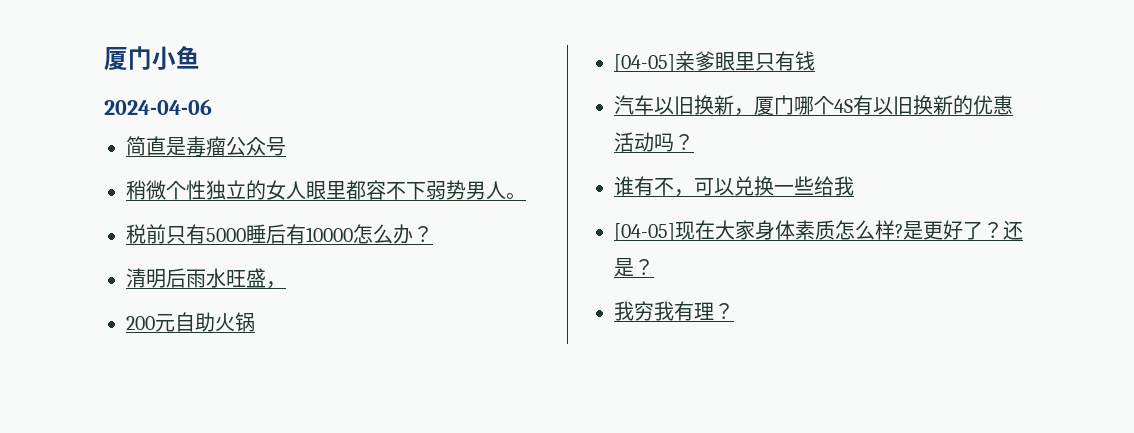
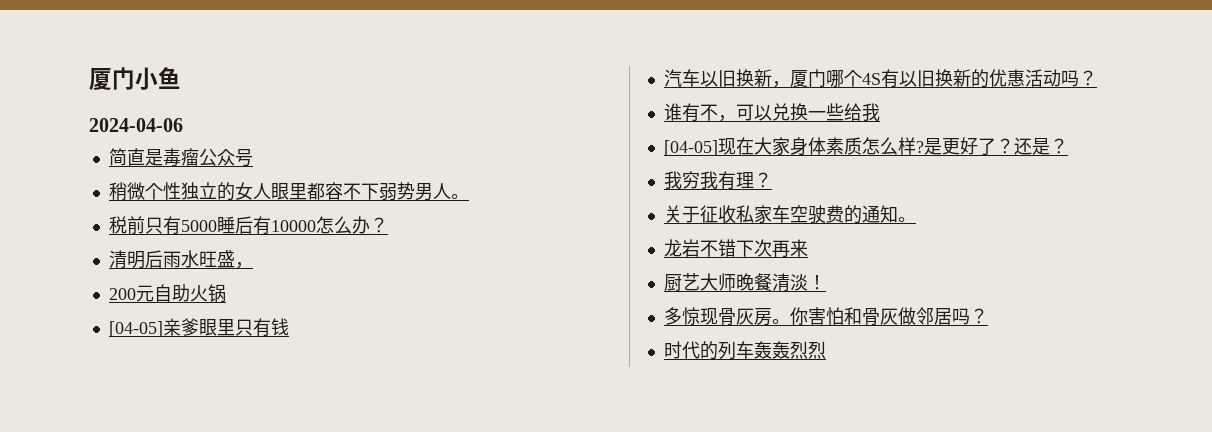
(734, 311) none -> [663,205,916,224] [663,239,808,258] [663,273,826,292] [663,307,988,326] [663,341,826,360] // 关于征收私家车空驶费的通知。 // 龙岩不错下次再来 // 厨艺大师晚餐清淡！ // 多惊现骨灰房。你害怕和骨灰做邻居吗？ // 时代的列车轰轰烈烈

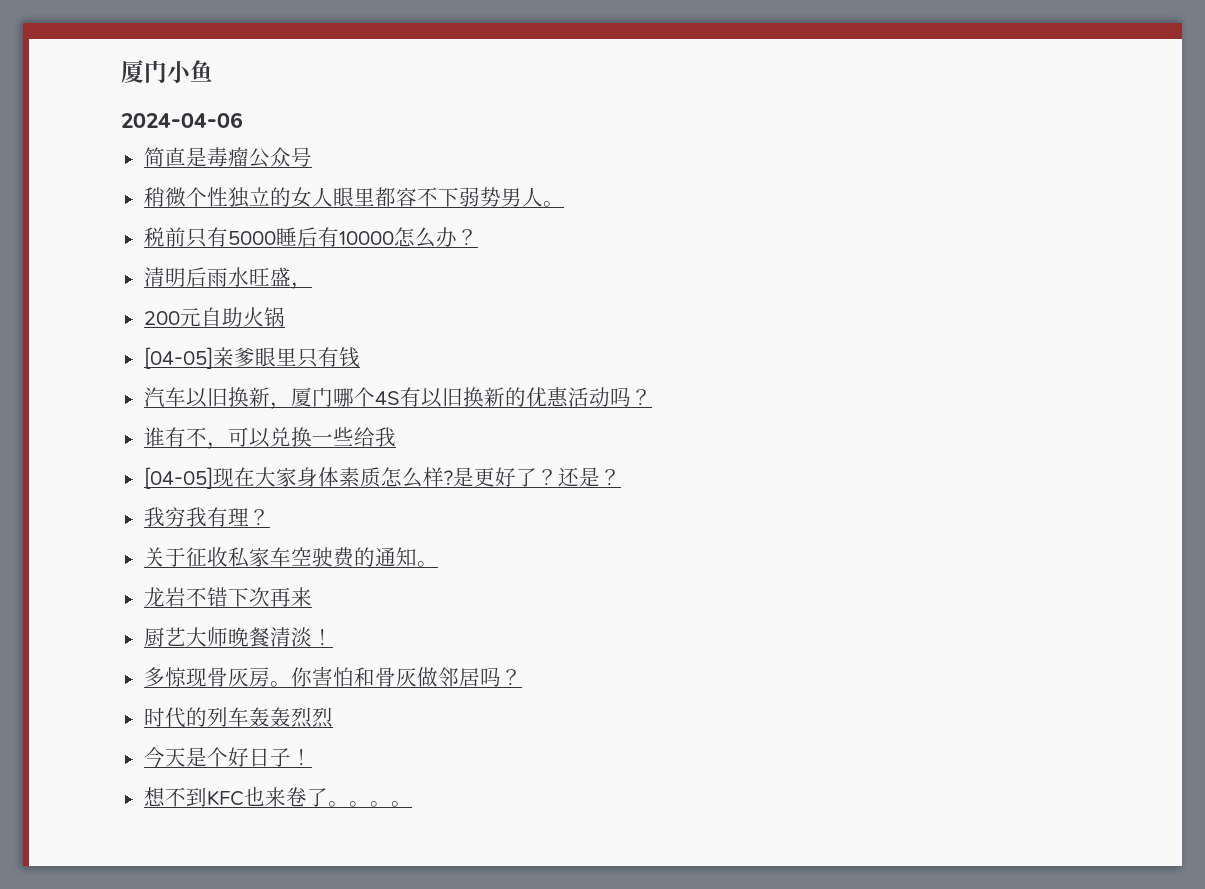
(826, 350) none -> [143,747,312,768] [143,787,412,807] // 今天是个好日子！ // 想不到KFC也来卷了。。。。

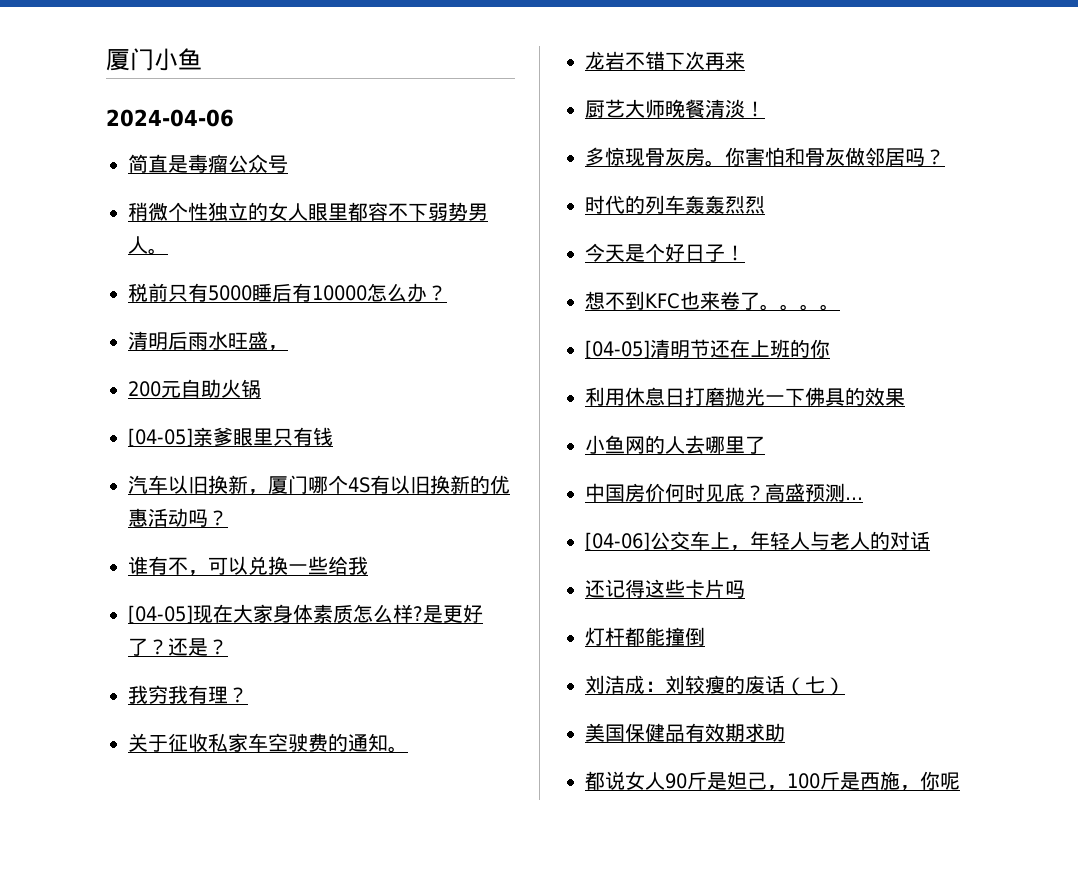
(412, 804) none -> [585,339,830,359] [585,387,905,406] [585,435,765,454] [585,483,863,502] [585,531,930,551] [585,579,745,598] [585,627,705,646] [585,675,845,696] [585,723,785,742] [585,771,960,791] // [04-05]清明节还在上班的你 // 利用休息日打磨抛光一下佛具的效果 // 小鱼网的人去哪里了 // 中国房价何时见底？高盛预测… // [04-06]公交车上，年轻人与老人的对话 // 还记得这些卡片吗 // 灯杆都能撞倒 // 刘洁成：刘较瘦的废话（七） // 美国保健品有效期求助 // 都说女人90斤是妲己，100斤是西施，你呢

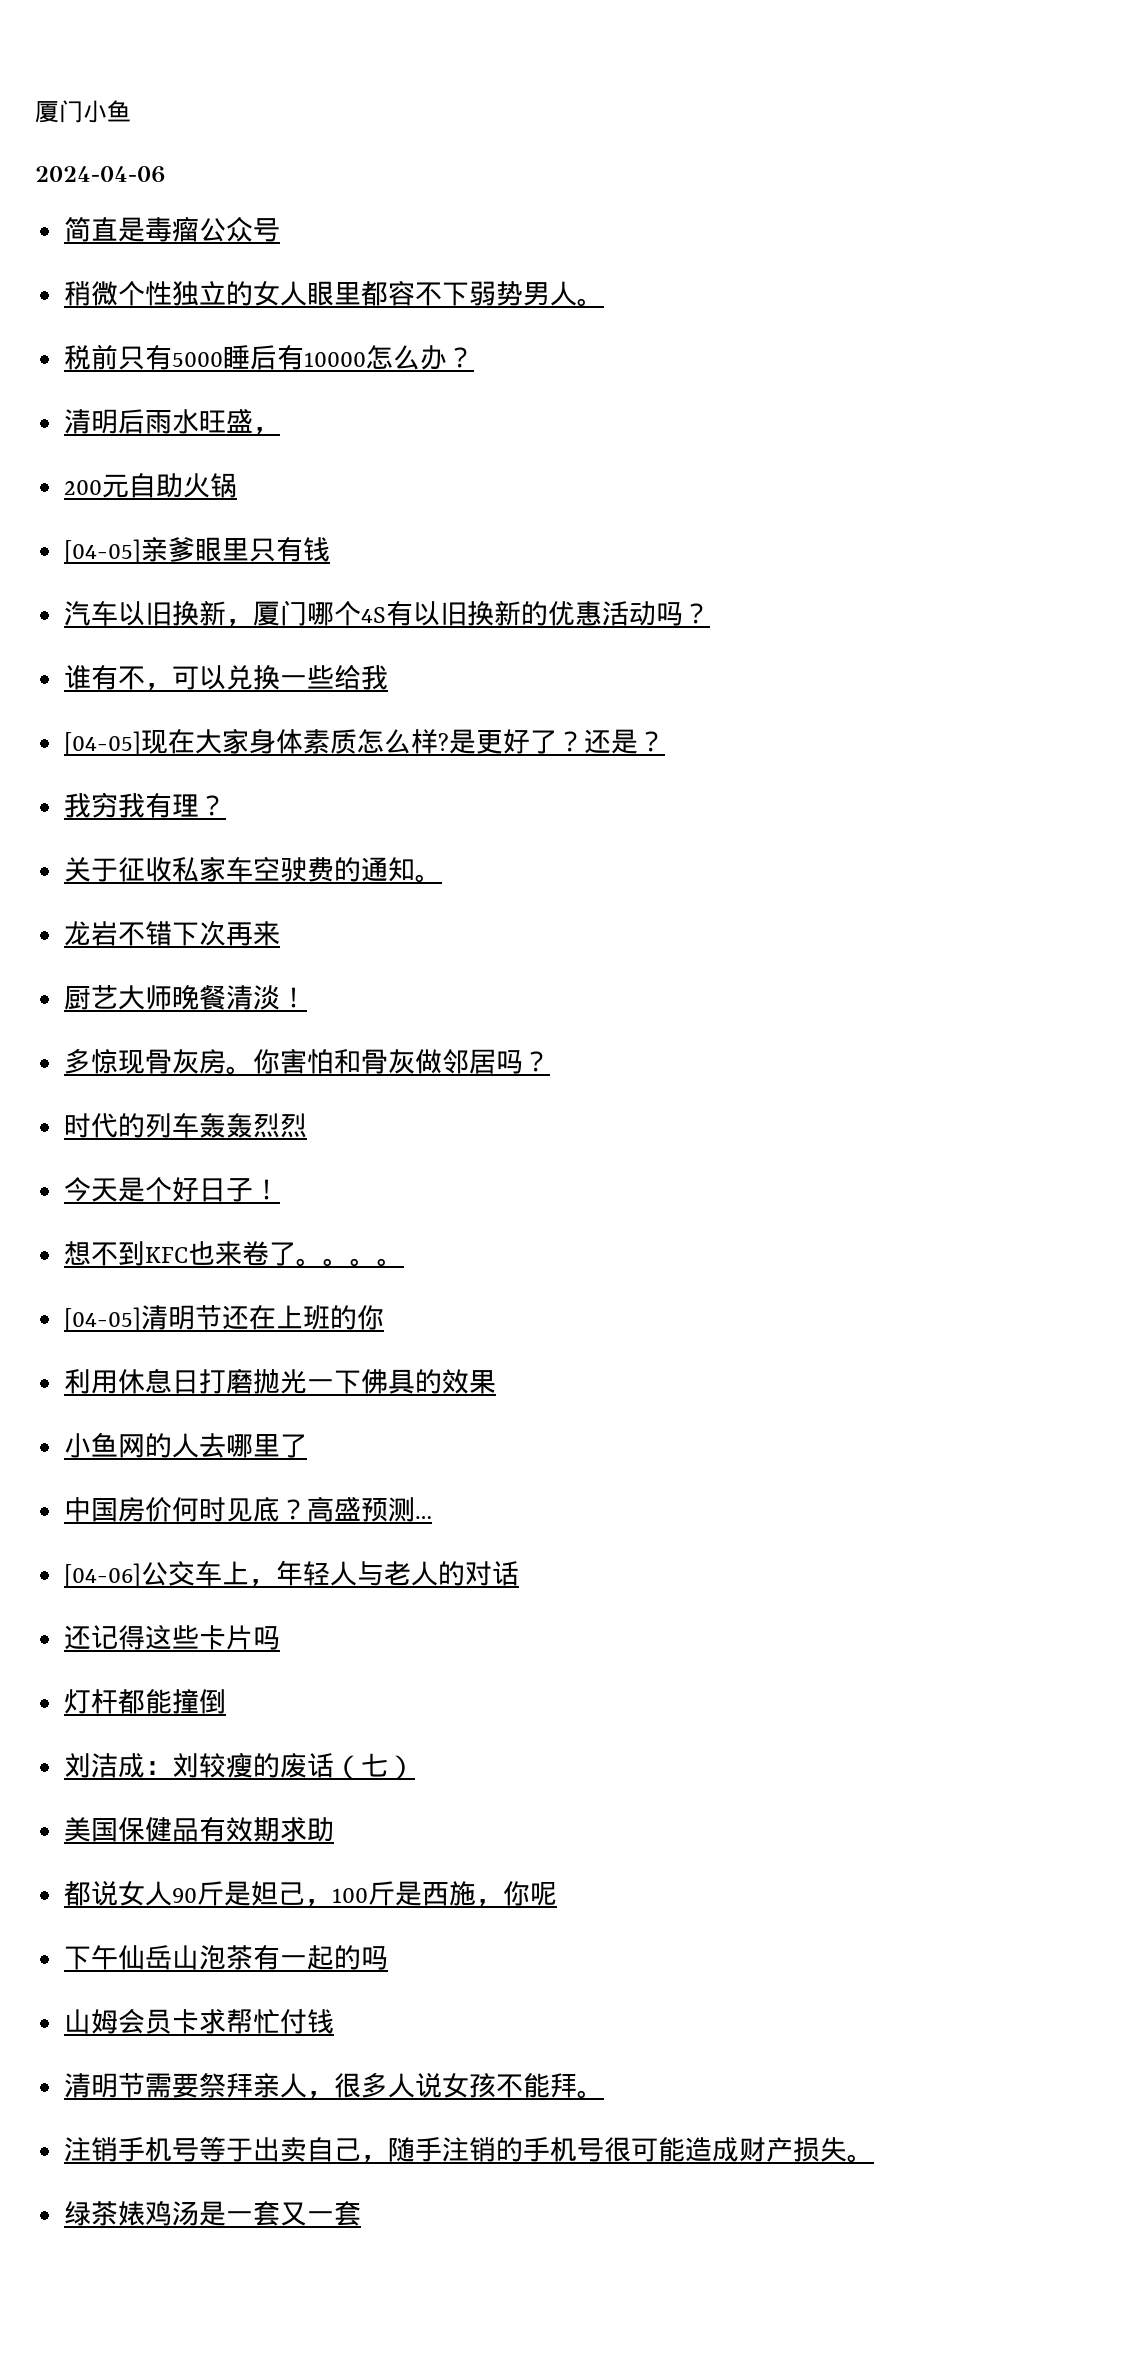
(960, 781) none -> [64,1945,389,1970] [64,2008,335,2034] [64,2072,605,2099] [64,2136,875,2163] [64,2200,362,2226] // 下午仙岳山泡茶有一起的吗 // 山姆会员卡求帮忙付钱 // 清明节需要祭拜亲人，很多人说女孩不能拜。 // 注销手机号等于出卖自己，随手注销的手机号很可能造成财产损失。 // 绿茶婊鸡汤是一套又一套

